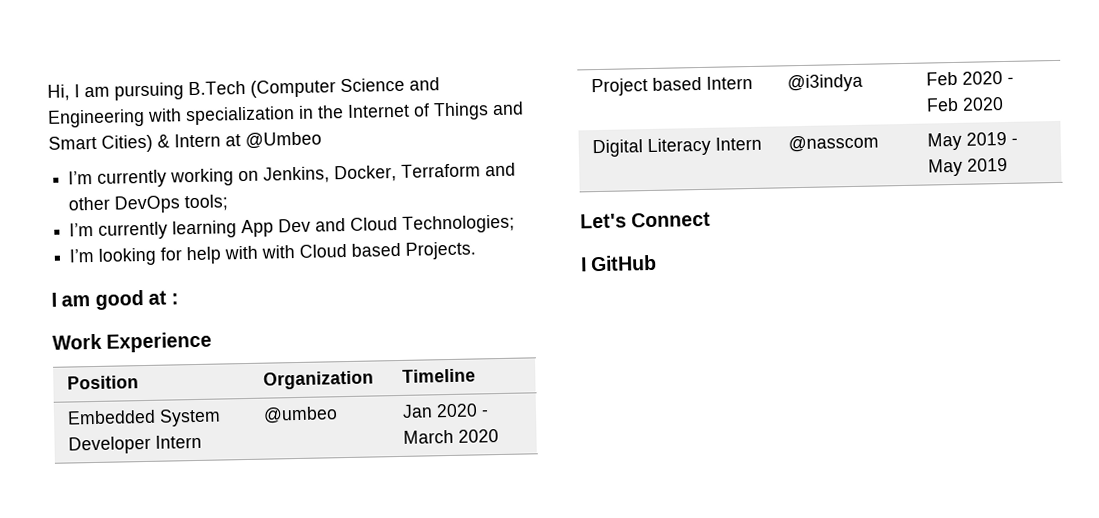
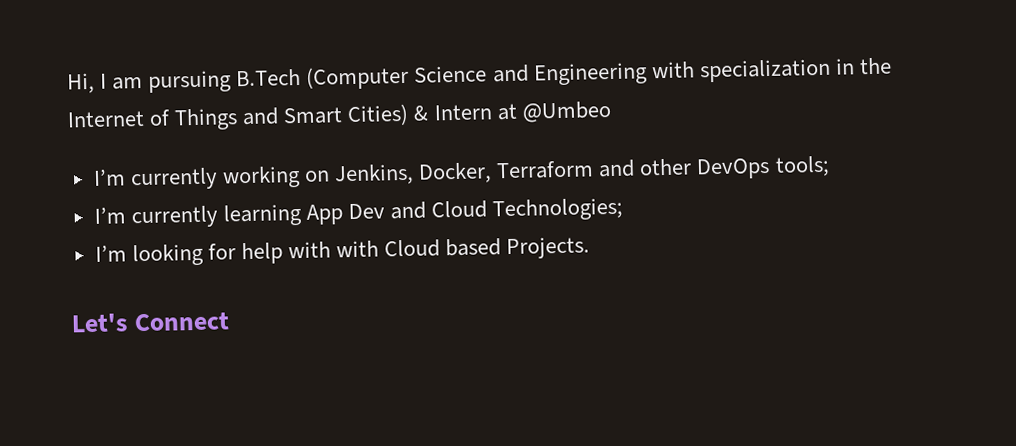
[51,290,180,310] [52,331,213,353] [66,375,139,390] [262,370,374,390] [401,368,476,383] [66,408,221,427] [67,434,202,455] [262,406,338,424] [401,403,489,418] [402,429,499,444] [590,75,753,97] [786,73,863,93] [925,71,1014,86] [925,97,1004,112] [591,136,762,158] [787,134,879,153] [926,131,1018,151] [927,157,1008,177] // I am good at : // Work Experience // Position | Organization | Timeline // Embedded System Developer Intern | @umbeo | Jan 2020 - March 2020 // Project based Intern | @i3indya | Feb 2020 - Feb 2020 // Digital Literacy Intern | @nasscom | May 2019 - May 2019 -> (591, 248) none
[580,254,658,272] // I GitHub -> (230, 322) none

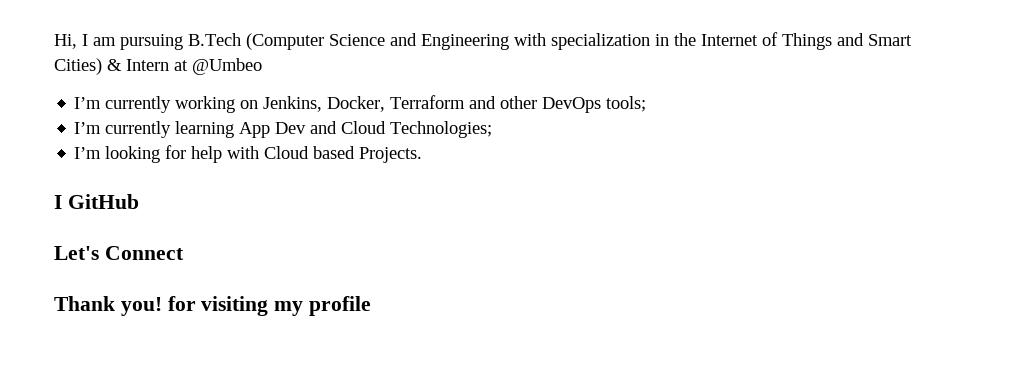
[336,240,380,258] with -> (260, 152) none
(591, 248) none -> [54,194,139,209] // I GitHub
(230, 322) none -> [54,296,372,316] // Thank you! for visiting my profile

